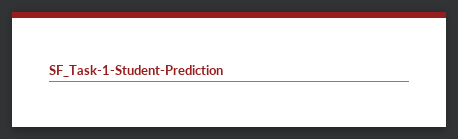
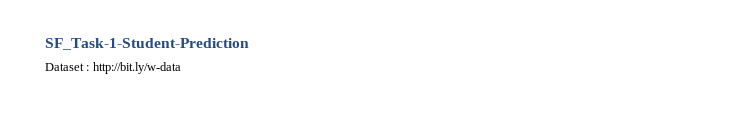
(223, 71) none -> [45,62,181,74] // Dataset : http://bit.ly/w-data

